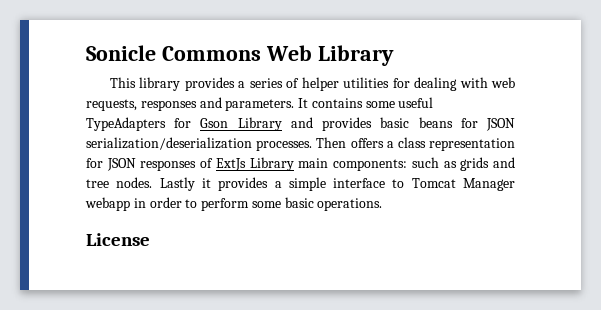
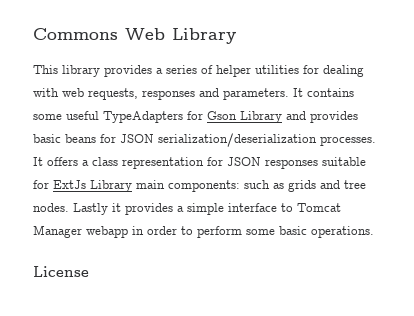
[86,45,156,61] Sonicle -> (33, 34) none
[316,137,347,148] Then -> [33,157,43,166] It
[200,158,214,168] of -> [322,157,366,166] [33,180,49,189] suitable for

